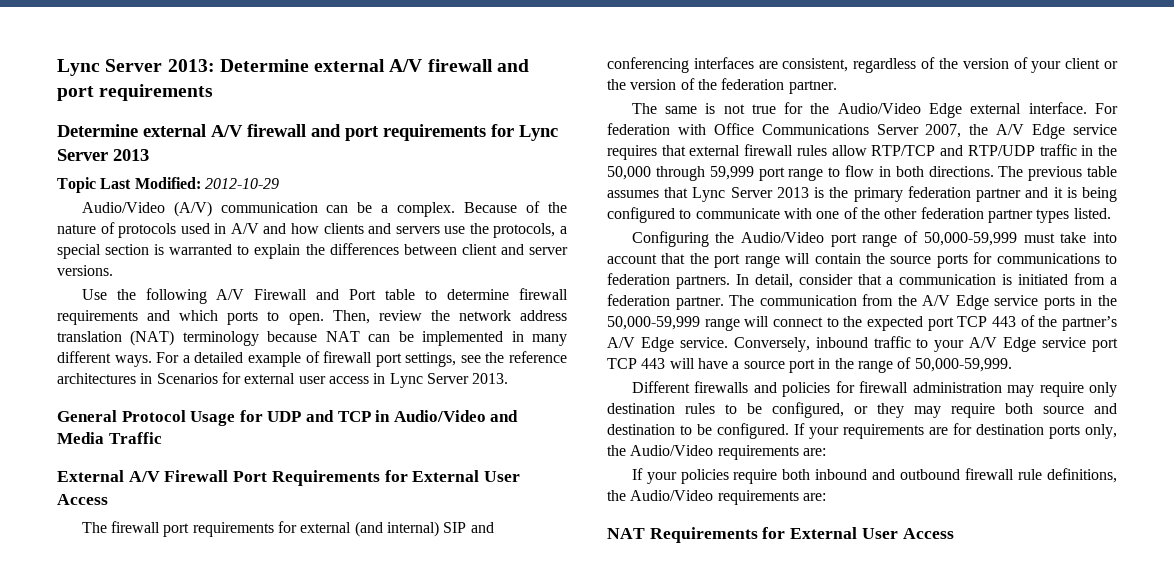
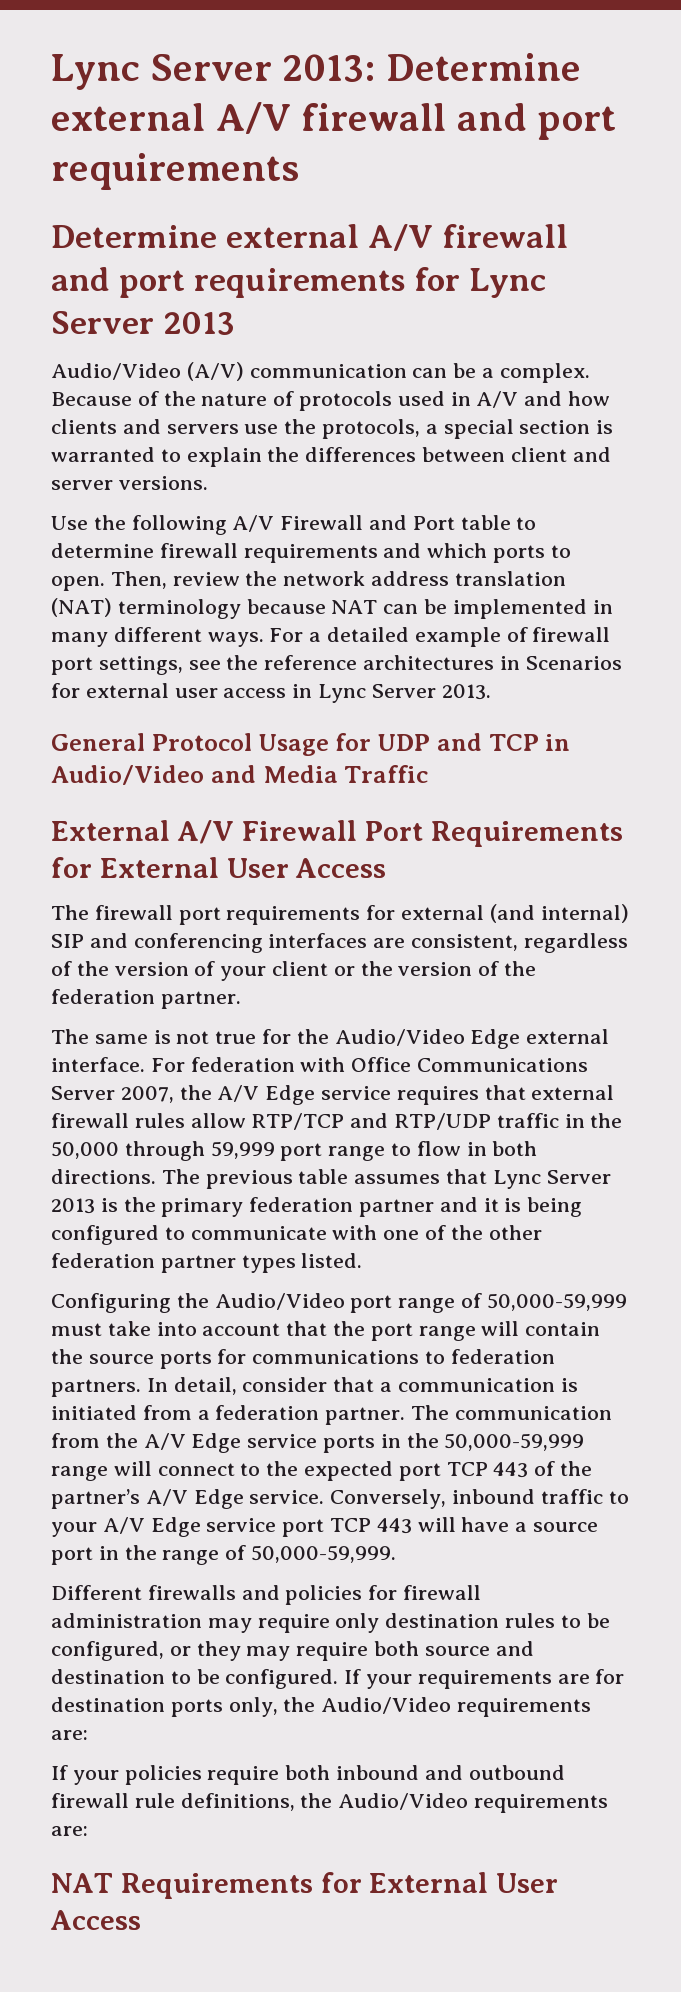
[57,177,279,193] // Topic Last Modified: 2012-10-29 -> (236, 323) none

